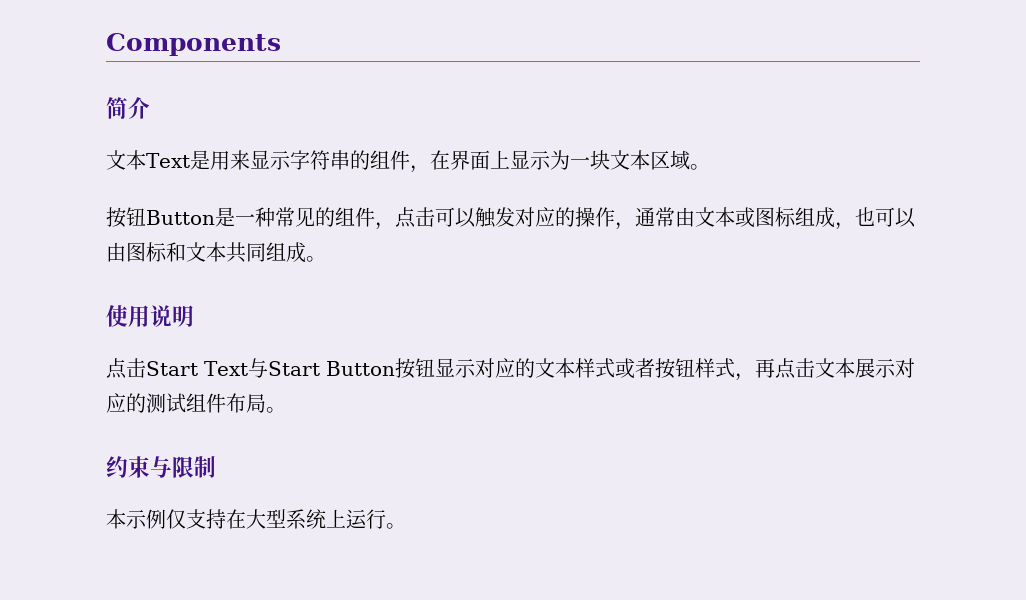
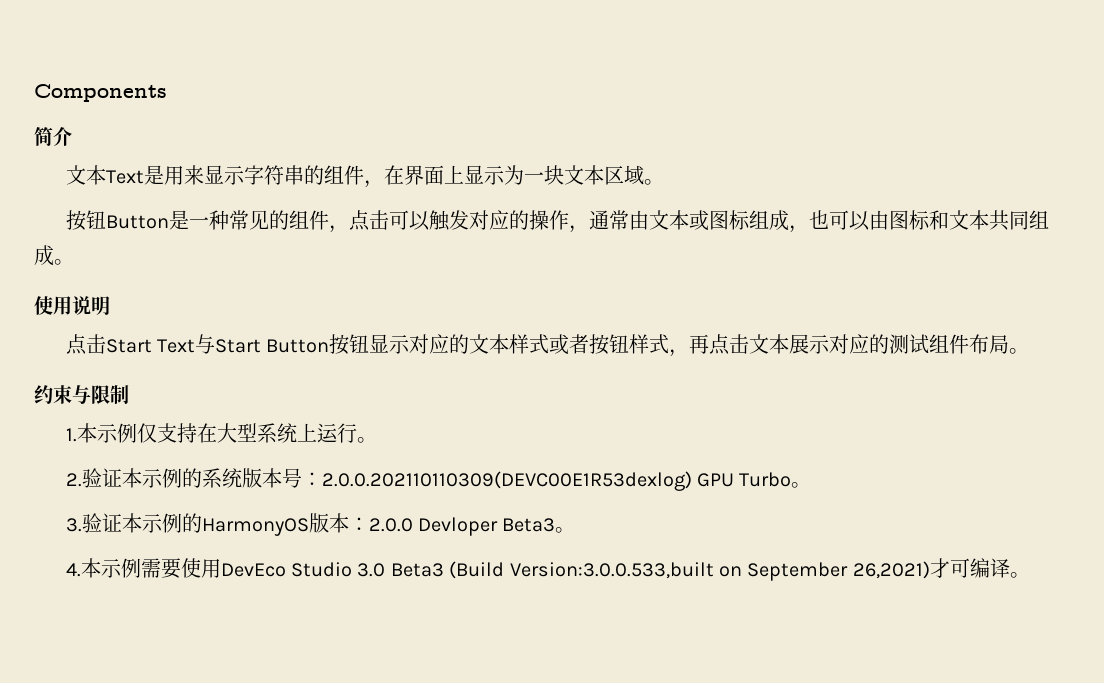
(216, 467) none -> [65,428,77,442] 1.
(406, 526) none -> [65,468,812,491] [65,513,576,536] [65,558,1030,581] // 2.验证本示例的系统版本号：2.0.0.202110110309(DEVC00E1R53dexlog) GPU Turbo。 // 3.验证本示例的HarmonyOS版本：2.0.0 Devloper Beta3。 // 4.本示例需要使用DevEco Studio 3.0 Beta3 (Build Version:3.0.0.533,built on September 26,2021)才可编译。

